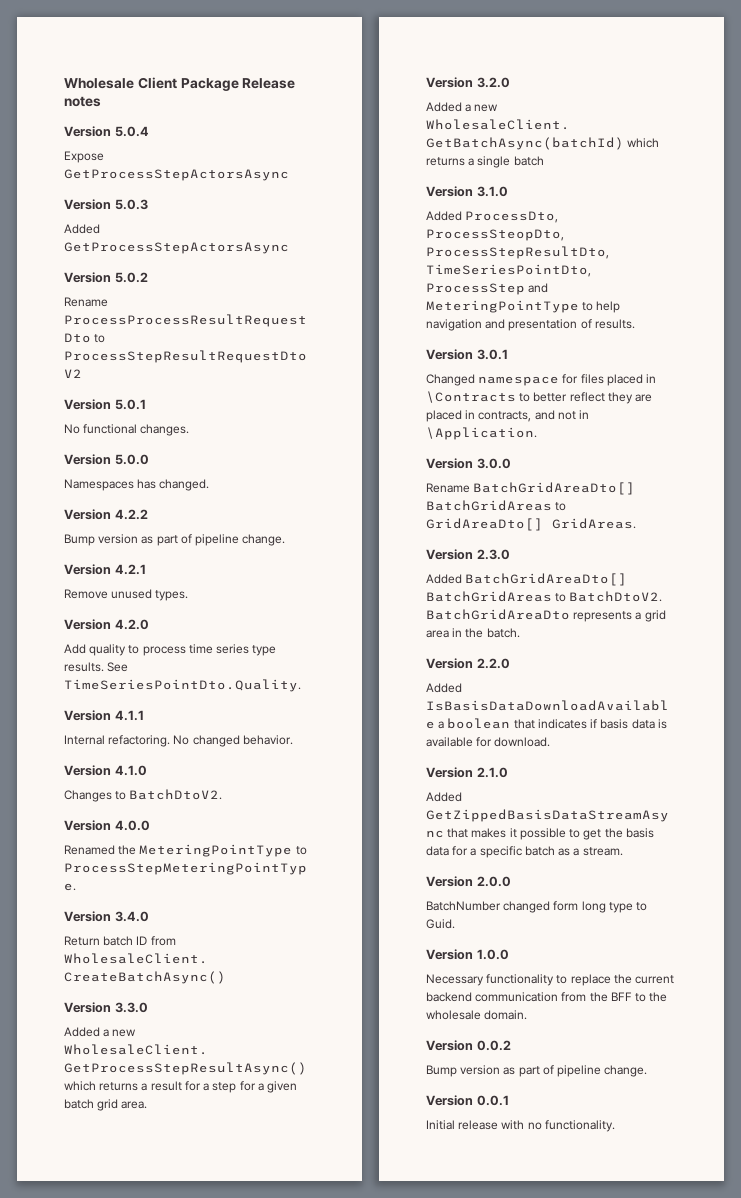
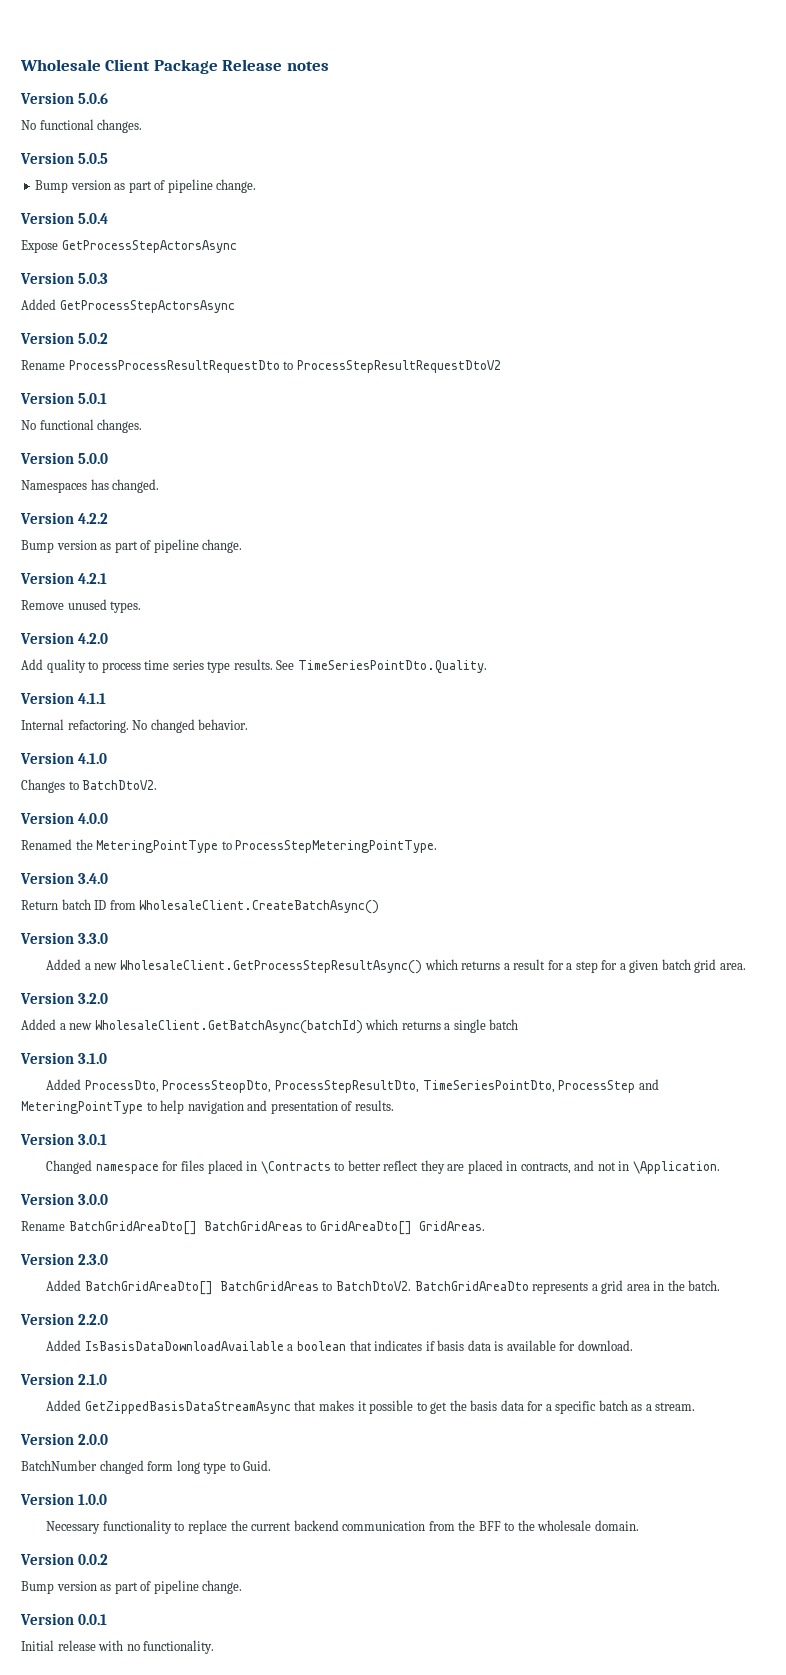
(101, 101) none -> [20,92,109,104] [21,119,143,133] [20,152,109,164] [35,179,257,193] // Version 5.0.6 // No functional changes. // Version 5.0.5 // Bump version as part of pipeline change.

